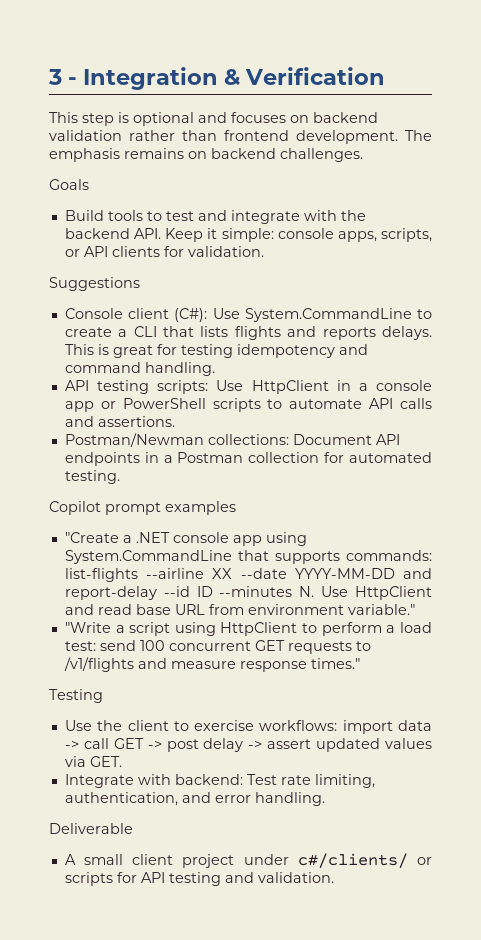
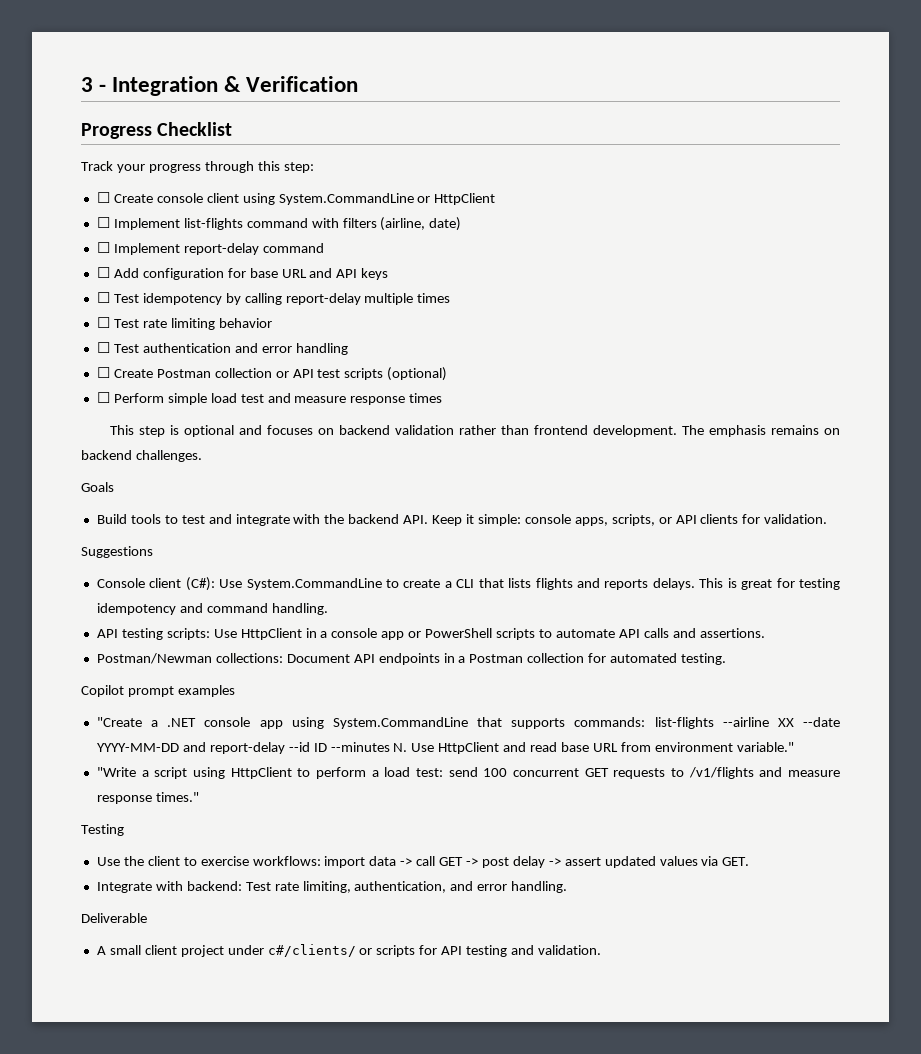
(386, 76) none -> [81,122,233,139] [81,161,314,173] [96,192,496,205] [96,217,462,231] [96,242,324,255] [96,267,389,280] [96,292,451,305] [96,317,272,330] [96,342,348,355] [96,367,448,381] [96,392,443,405] // Progress Checklist // Track your progress through this step: // ☐ Create console client using System.CommandLine or HttpClient // ☐ Implement list-flights command with filters (airline, date) // ☐ Implement report-delay command // ☐ Add configuration for base URL and API keys // ☐ Test idempotency by calling report-delay multiple times // ☐ Test rate limiting behavior // ☐ Test authentication and error handling // ☐ Create Postman collection or API test scripts (optional) // ☐ Perform simple load test and measure response times

